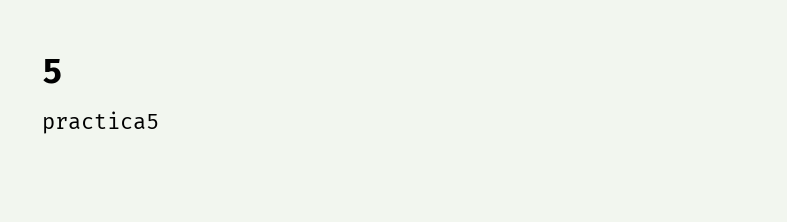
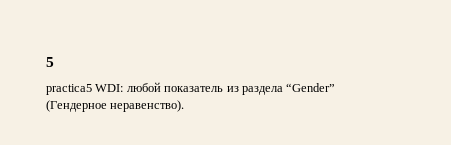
(159, 122) none -> [95,82,336,95] [46,100,185,112] WDI: любой показатель из раздела “Gender” (Гендерное неравенство).

